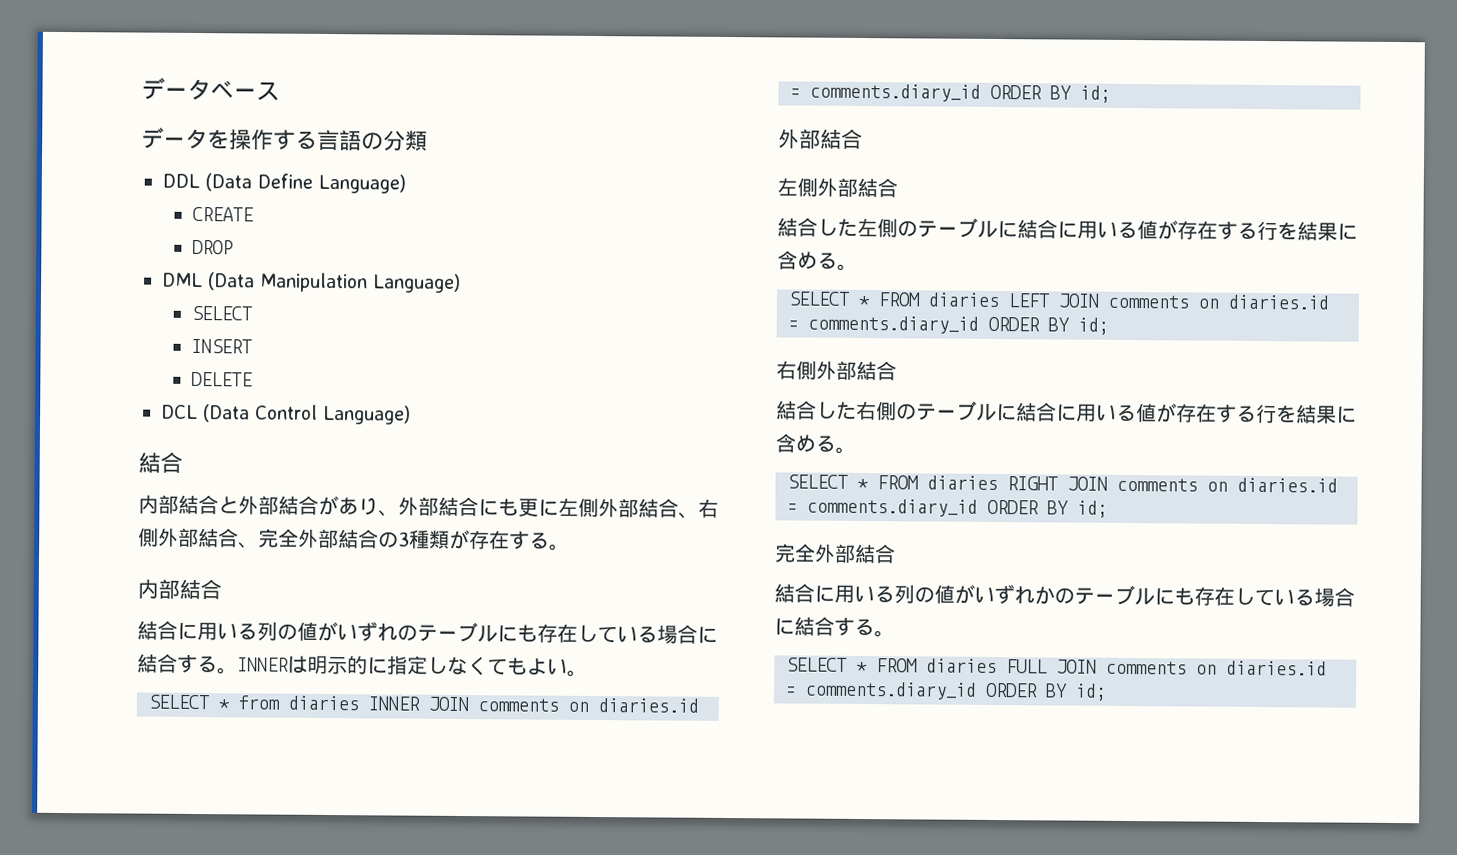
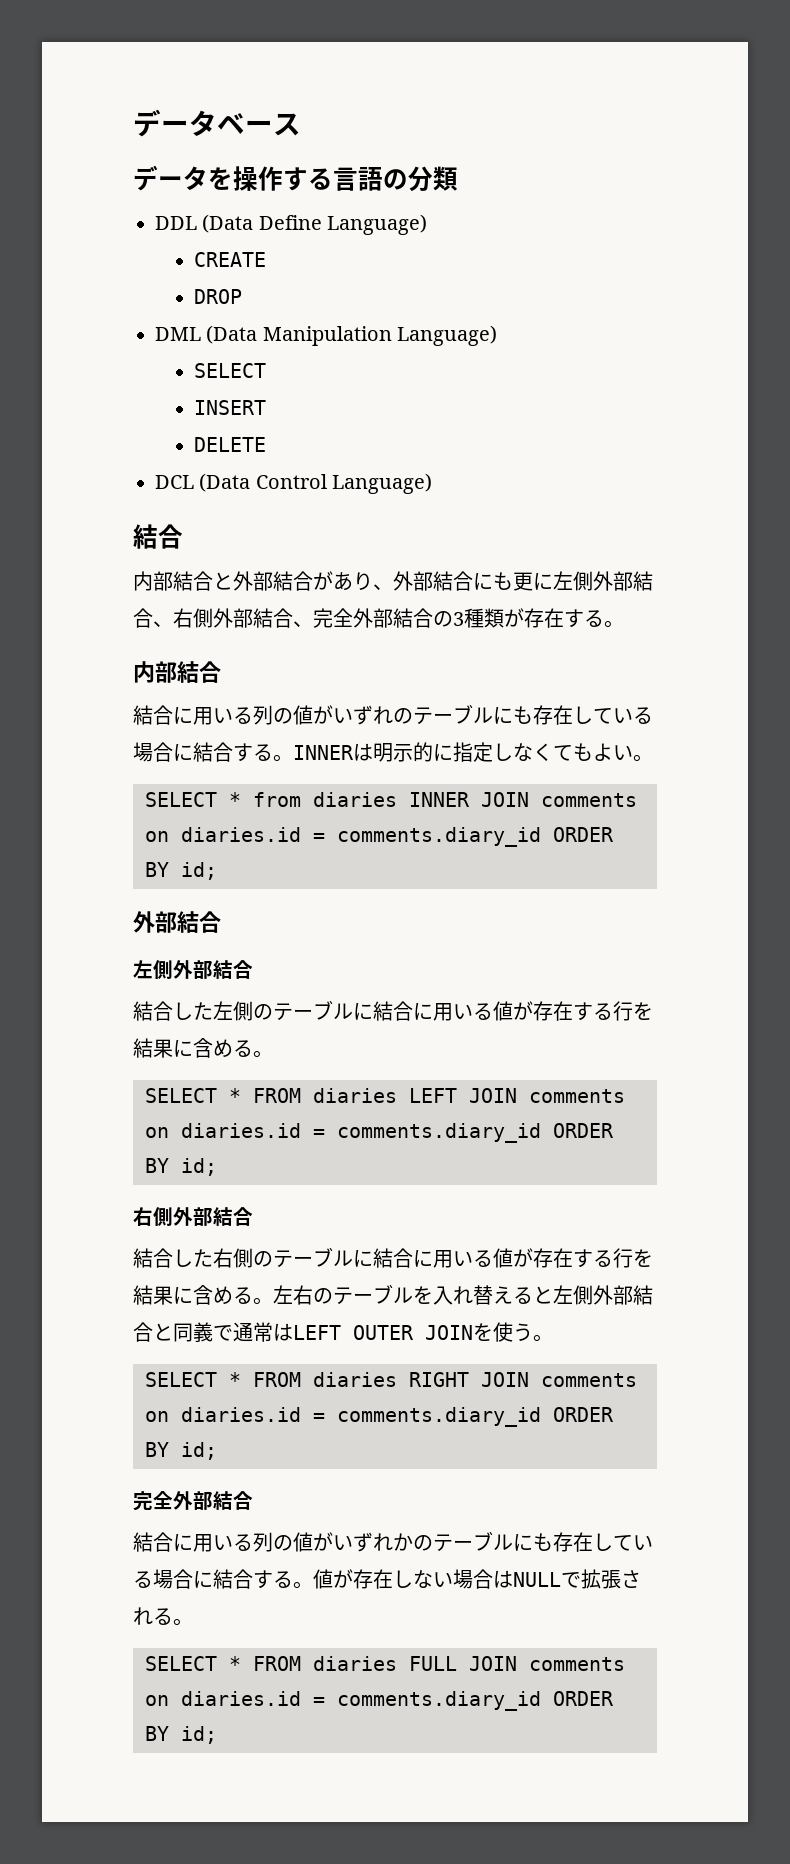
(856, 450) none -> [273,1284,653,1305] [133,1322,553,1342] 左右のテーブルを入れ替えると左側外部結合と同義で通常はLEFT OUTER JOINを使う。
(895, 634) none -> [313,1569,641,1589] [133,1607,193,1626] 値が存在しない場合はNULLで拡張される。

